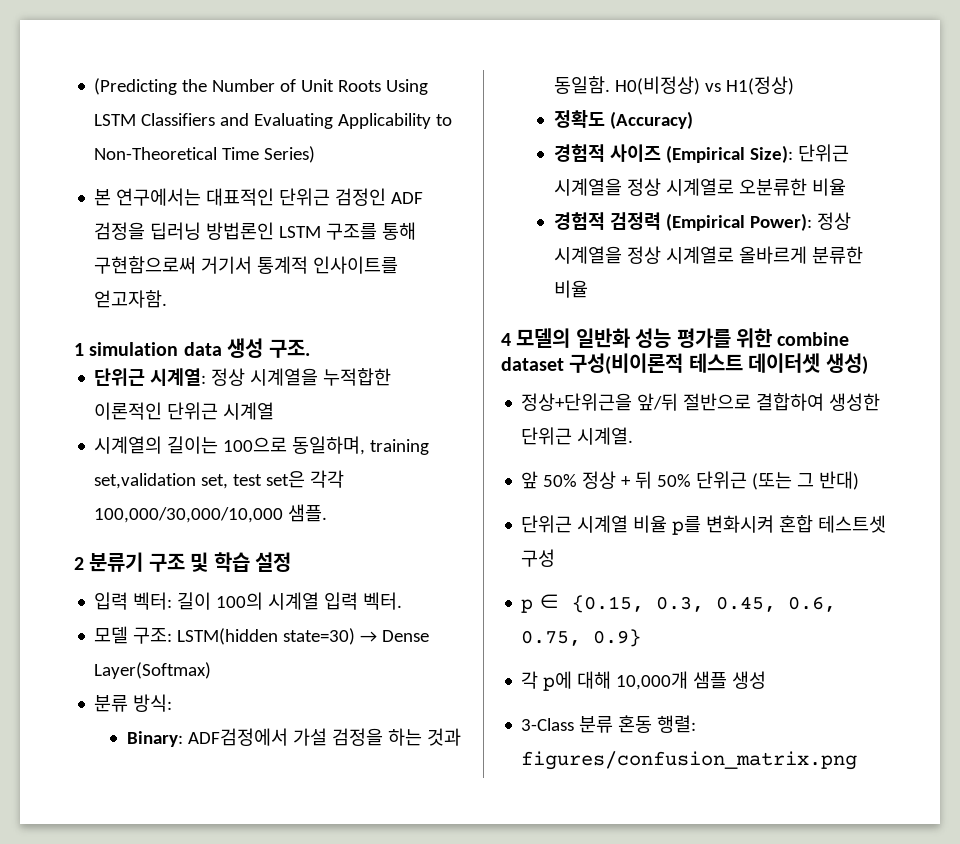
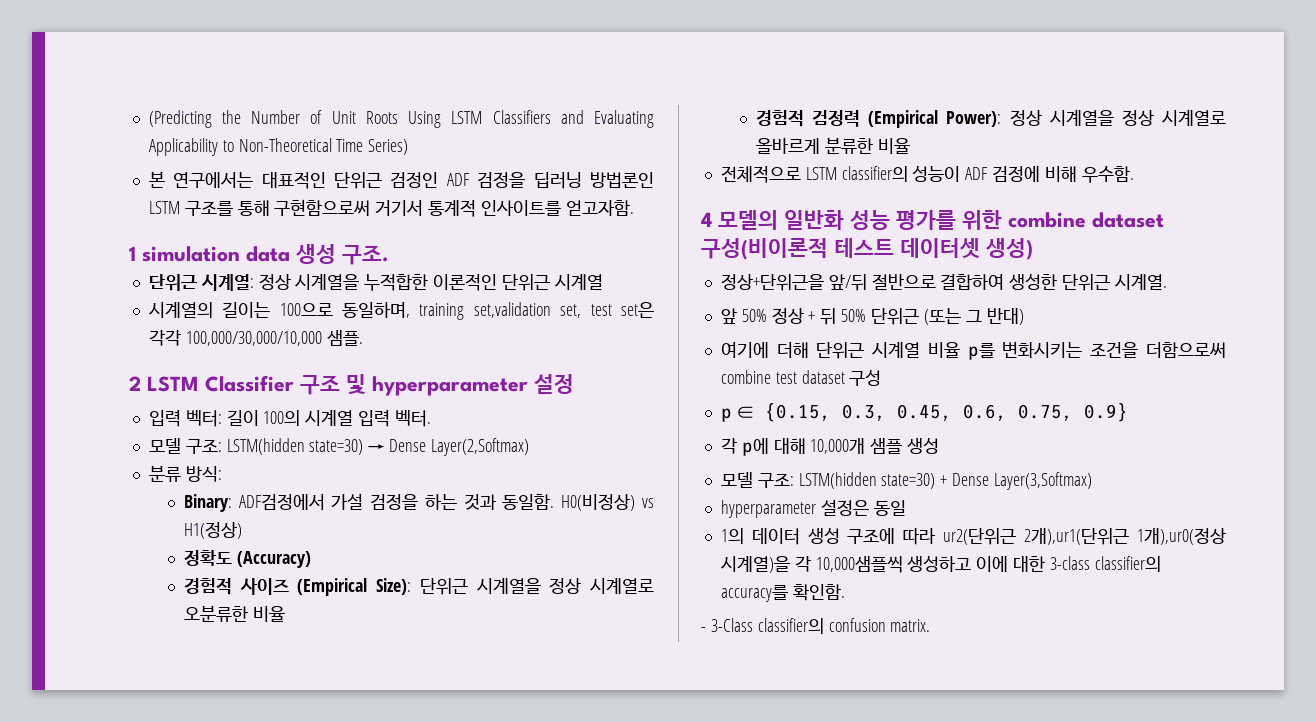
[89,552,144,572] 분류기 -> [147,375,294,392] LSTM Classifier
[213,552,250,572] 학습 -> [372,376,528,396] hyperparameter
[94,662,212,679] Layer(Softmax) -> [430,438,529,456] Layer(2,Softmax)
(588, 289) none -> [720,166,1134,183] // 전체적으로 LSTM classifier의 성능이 ADF 검정에 비해 우수함.
(860, 480) none -> [720,342,809,358] 여기에 더해
[706,515,887,533] 변화시켜 혼합 테스트셋 -> [1002,341,1226,359] [720,370,845,384] 변화시키는 조건을 더함으로써 combine test dataset
[521,715,697,733] [521,751,858,770] 3-Class 분류 혼동 행렬: figures/confusion_matrix.png -> [720,472,1092,490] [720,499,906,518] [720,528,1226,545] [720,555,1161,573] [720,584,845,602] [701,618,931,634] 모델 구조: LSTM(hidden state=30) + Dense Layer(3,Softmax) // hyperparameter 설정은 동일 // 1의 데이터 생성 구조에 따라 ur2(단위근 2개),ur1(단위근 1개),ur0(정상 시계열)을 각 10,000샘플씩 생성하고 이에 대한 3-class classifier의 accuracy를 확인함. // - 3-Class classifier의 confusion matrix.

